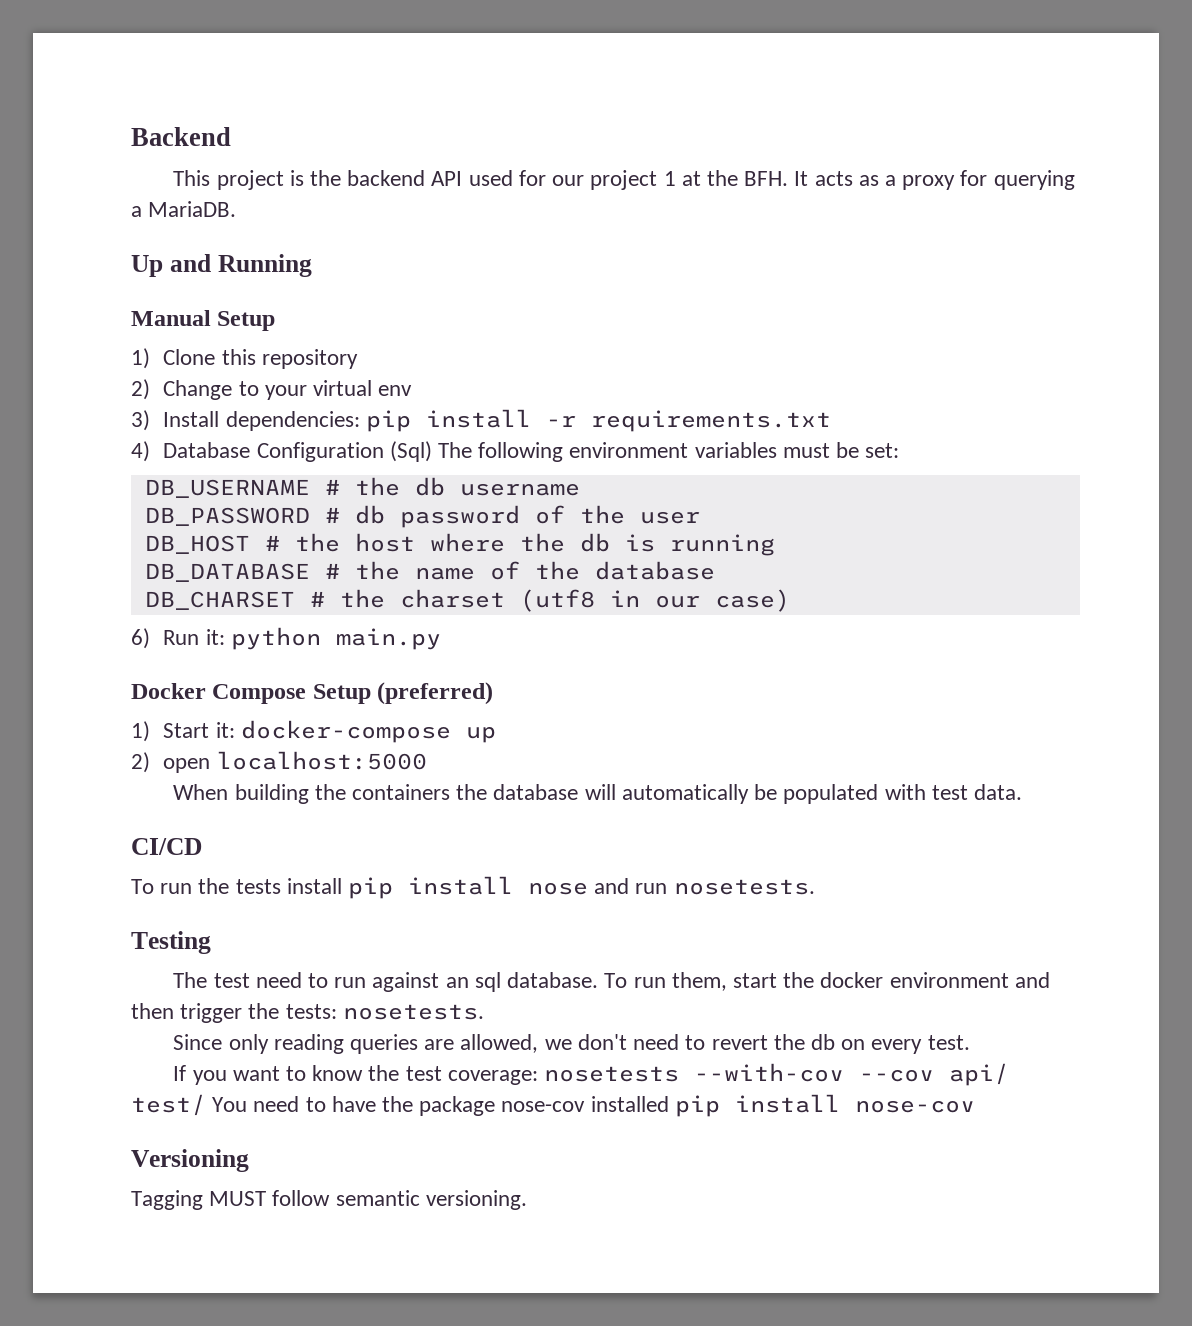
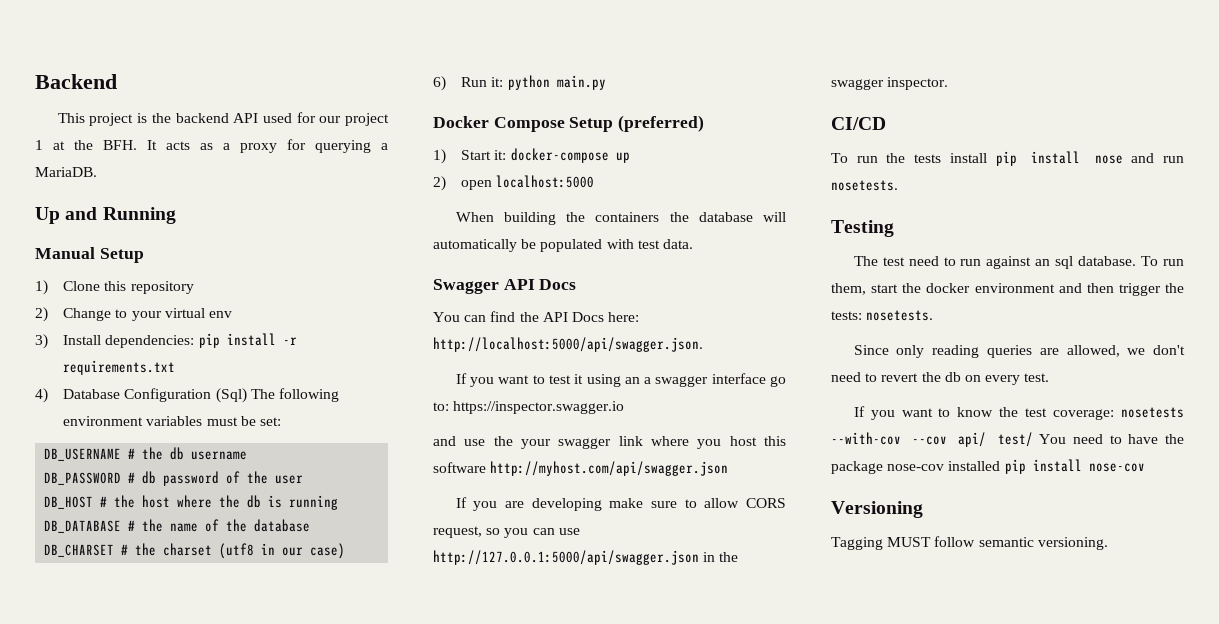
(1022, 792) none -> [433,279,577,294] [433,311,640,322] [433,337,703,352] [455,373,786,387] [433,401,625,414] [433,436,786,449] [433,461,729,476] [455,497,786,511] [433,526,580,538] [433,550,739,565] [831,77,949,90] // Swagger API Docs // You can find the API Docs here: http://localhost:5000/api/swagger.json. // If you want to test it using an a swagger interface go to: https://inspector.swagger.io // and use the your swagger link where you host this software http://myhost.com/api/swagger.json // If you are developing make sure to allow CORS request, so you can use http://127.0.0.1:5000/api/swagger.json in the swagger inspector.

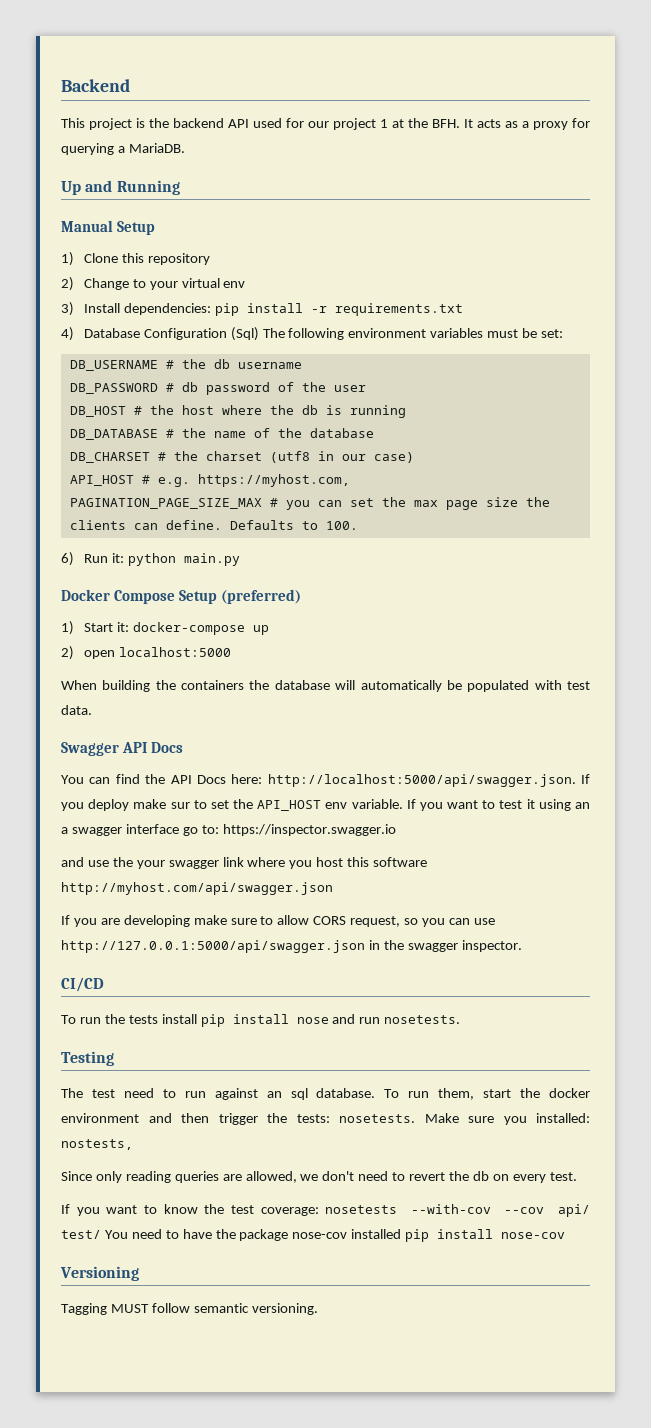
(346, 551) none -> [69,474,350,487] [69,497,550,510] [69,520,358,530] // API_HOST # e.g. https://myhost.com, // PAGINATION_PAGE_SIZE_MAX # you can set the max page size the clients can define. Defaults to 100.
(703, 344) // -> [581,774,590,784] [61,799,403,811] If you deploy make sur to set the API_HOST env variable.
(934, 315) none -> [424,1113,590,1125] [61,1139,133,1150] Make sure you installed: nostests,

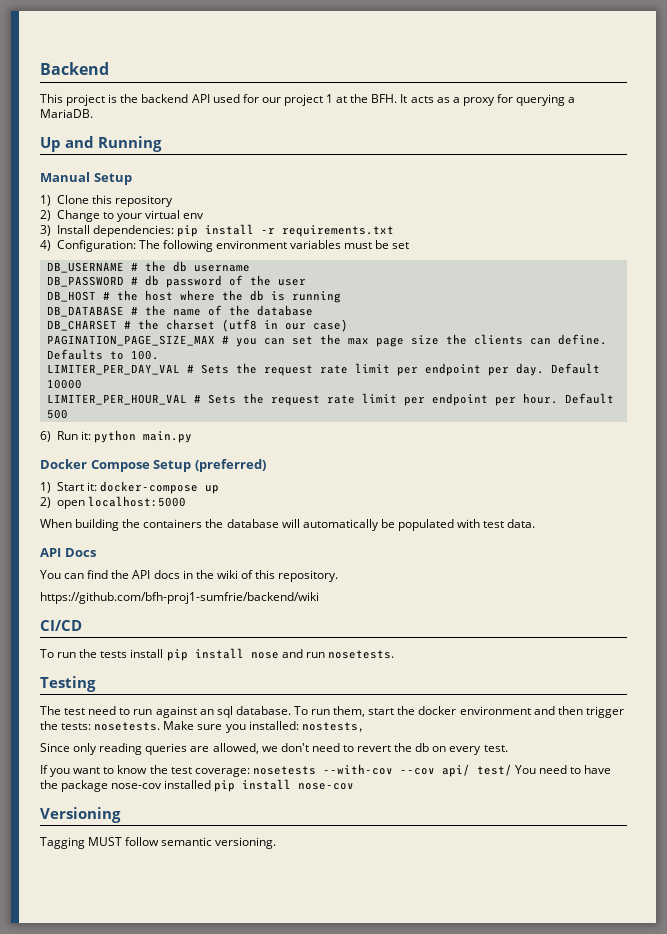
[83,327,259,341] Database Configuration (Sql) -> [56,240,136,252] Configuration:
[541,329,564,338] set: -> [392,242,410,249] set
[69,474,350,487] // API_HOST # e.g. https://myhost.com, -> (348, 325) none
(358, 525) none -> [46,363,600,376] [46,379,82,389] [46,393,614,406] [46,409,68,419] // LIMITER_PER_DAY_VAL # Sets the request rate limit per endpoint per day. Default 10000 // LIMITER_PER_HOUR_VAL # Sets the request rate limit per endpoint per hour. Default 500
[61,742,119,756] Swagger -> (536, 523) none
[196,774,590,787] [61,799,591,811] [61,824,396,836] [61,857,428,869] [61,882,333,895] [61,915,495,927] [61,940,522,953] Docs here: http://localhost:5000/api/swagger.json. If you deploy make sur to set the API_HOST env variable. If you want to test it using an a swagger interface go to: https://inspector.swagger.io // and use the your swagger link where you host this software http://myhost.com/api/swagger.json // If you are developing make sure to allow CORS request, so you can use http://127.0.0.1:5000/api/swagger.json in the swagger inspector. -> [153,570,339,582] [40,592,319,604] docs in the wiki of this repository. // https://github.com/bfh-proj1-sumfrie/backend/wiki

